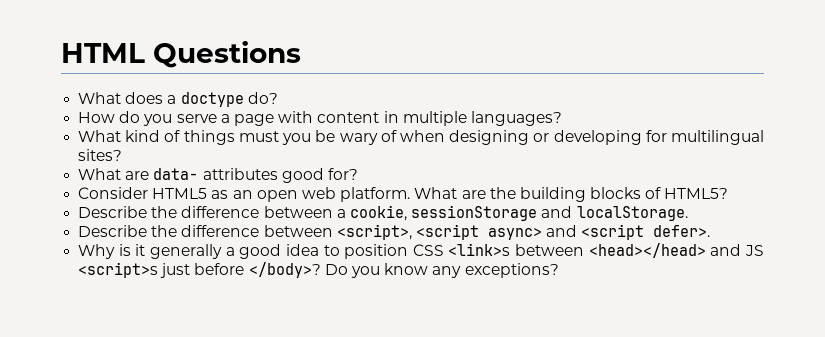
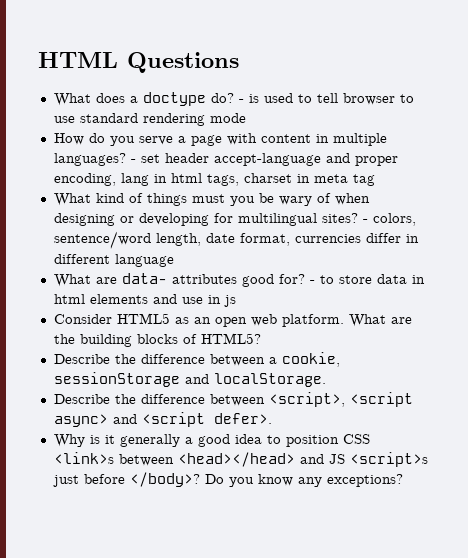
(278, 98) none -> [238,93,414,105] [53,113,246,126] - is used to tell browser to use standard rendering mode
(562, 118) none -> [130,153,398,166] [53,173,375,186] - set header accept-language and proper encoding, lang in html tags, charset in meta tag
(123, 155) none -> [362,213,416,226] [53,231,419,249] [53,254,174,267] - colors, sentence/word length, date format, currencies differ in different language
(358, 174) none -> [309,274,425,284] [53,294,236,307] - to store data in html elements and use in js

